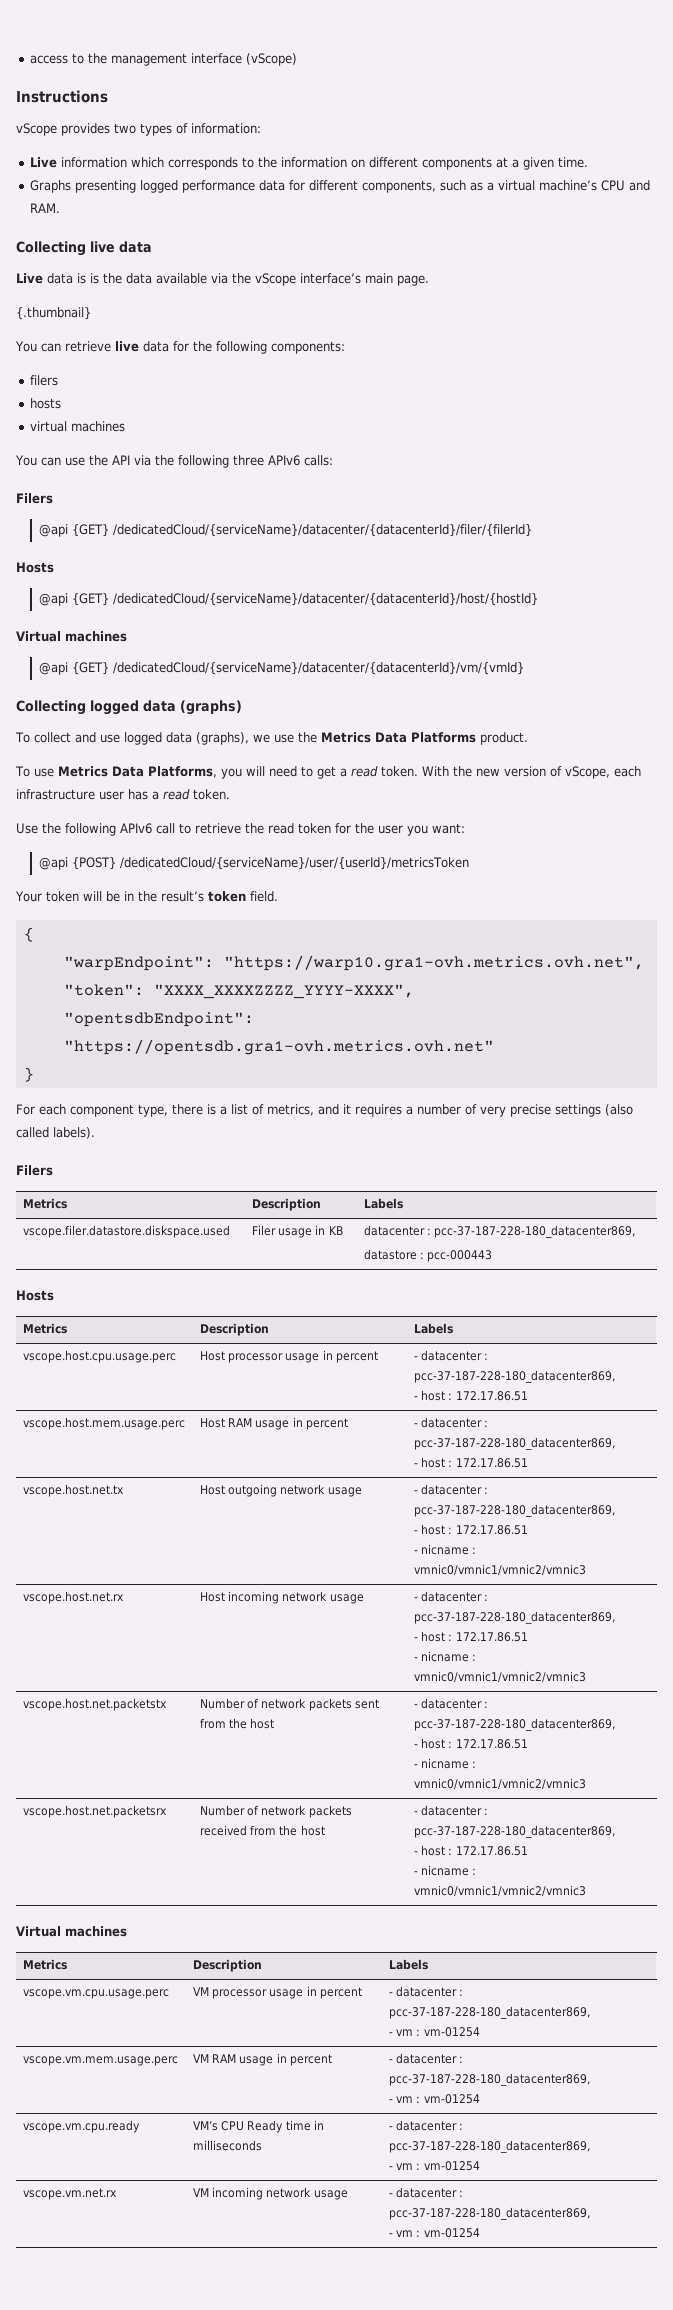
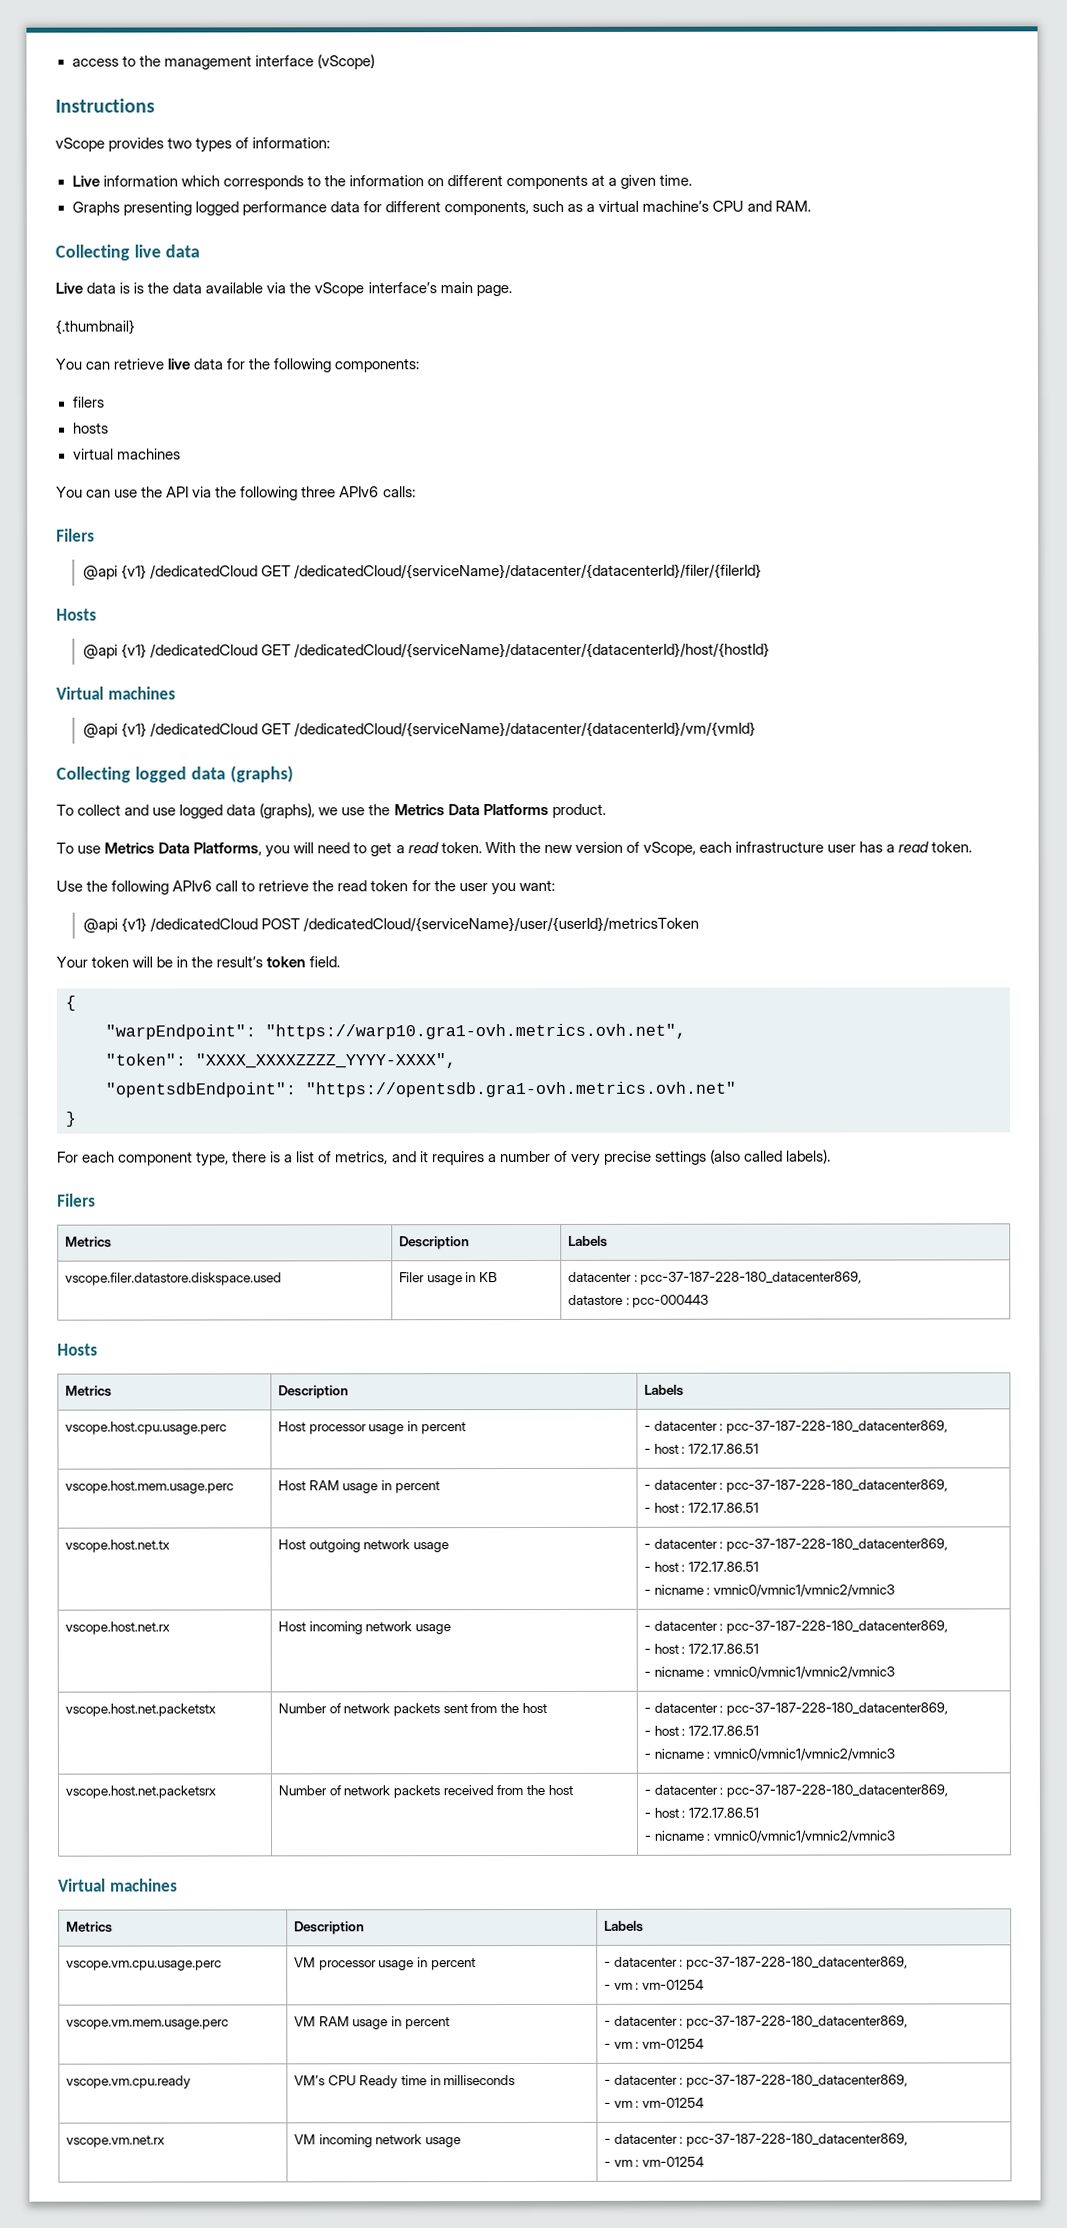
[72,524,110,537] {GET} -> [120,564,291,580] {v1} /dedicatedCloud GET
[72,593,110,606] {GET} -> [120,643,291,659] {v1} /dedicatedCloud GET
[72,662,110,675] {GET} -> [120,722,291,738] {v1} /dedicatedCloud GET
[72,857,117,870] {POST} -> [120,917,300,933] {v1} /dedicatedCloud POST

